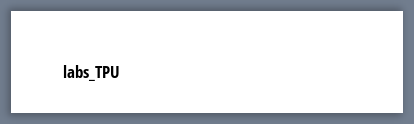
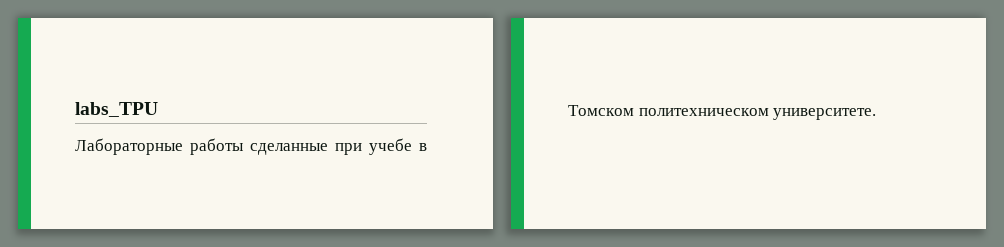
(120, 73) none -> [75,138,427,155] [568,105,877,120] // Лабораторные работы сделанные при учебе в Томском политехническом университете.

